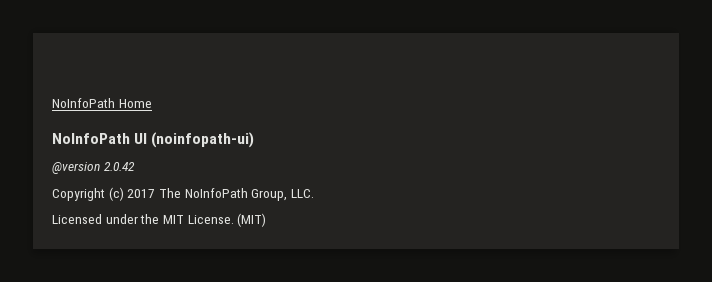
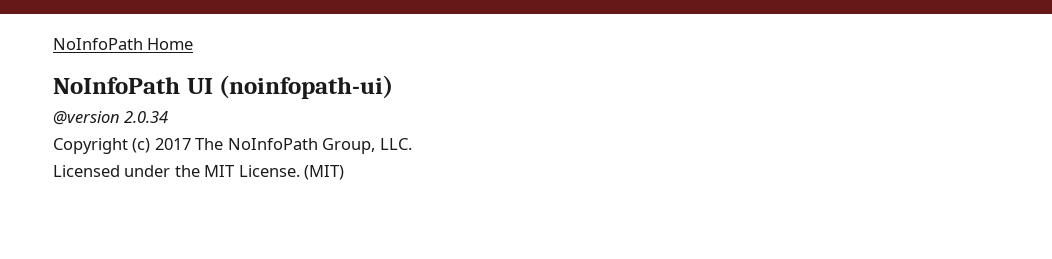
[103,162,135,171] 2.0.42 -> [124,111,169,123] 2.0.34

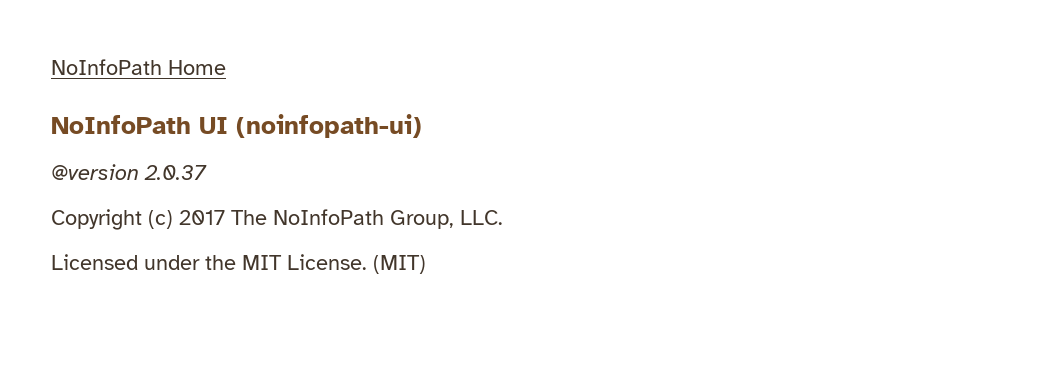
[124,111,169,123] 2.0.34 -> [144,165,207,180] 2.0.37

